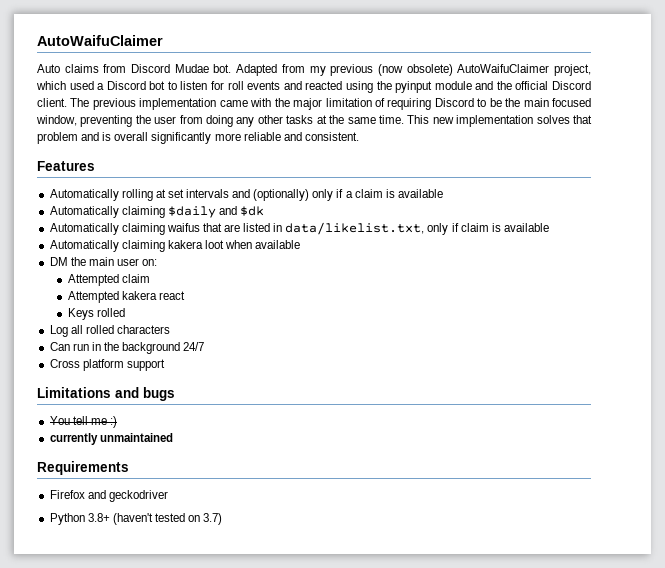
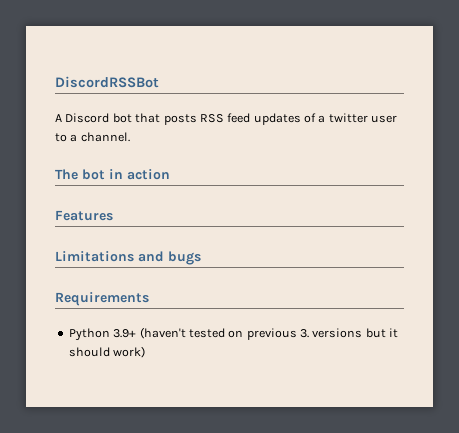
[37,35,163,46] [37,64,591,76] [36,81,591,93] [37,98,591,110] [36,115,593,127] [37,132,359,144] [37,161,95,171] [49,189,443,201] [49,206,265,218] [49,222,549,235] [49,240,301,252] [49,257,158,266] [67,274,150,286] [67,291,185,303] [67,308,125,320] [49,325,170,337] [49,342,205,354] [49,359,165,371] [37,387,175,401] [49,416,117,428] [49,433,173,445] [37,461,129,475] [49,490,168,502] AutoWaifuClaimer // Auto claims from Discord Mudae bot. Adapted from my previous (now obsolete) AutoWaifuClaimer project, which used a Discord bot to listen for roll events and reacted using the pyinput module and the official Discord client. The previous implementation came with the major limitation of requiring Discord to be the main focused window, preventing the user from doing any other tasks at the same time. This new implementation solves that problem and is overall significantly more reliable and consistent. // Features // Automatically rolling at set intervals and (optionally) only if a claim is available // Automatically claiming $daily and $dk // Automatically claiming waifus that are listed in data/likelist.txt, only if claim is available // Automatically claiming kakera loot when available // DM the main user on: // Attempted claim // Attempted kakera react // Keys rolled // Log all rolled characters // Can run in the background 24/7 // Cross platform support // Limitations and bugs // You tell me :) // currently unmaintained // Requirements // Firefox and geckodriver -> [55,76,159,88] [55,113,398,125] [55,132,130,142] [55,169,170,180] [55,210,113,221] [55,251,201,265] [55,292,149,306] DiscordRSSBot // A Discord bot that posts RSS feed updates of a twitter user to a channel. // The bot in action // Features // Limitations and bugs // Requirements
[87,513,110,522] 3.8+ -> [113,329,137,338] 3.9+
[203,513,223,525] 3.7) -> [246,328,399,340] [68,346,146,358] previous 3. versions but it should work)

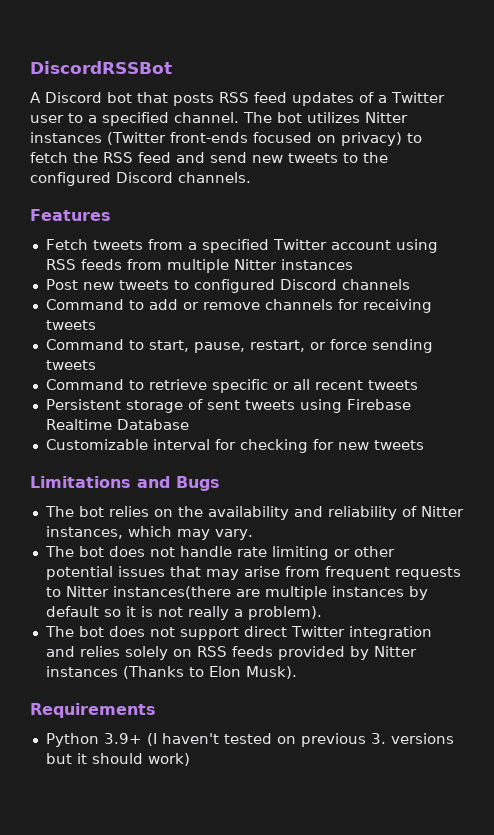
[328,113,368,123] twitter -> [391,92,445,103] Twitter
(78, 138) none -> [102,112,169,126] specified
[55,169,170,180] [55,210,113,221] [55,251,201,265] // The bot in action // Features // Limitations and bugs -> [243,112,408,123] [30,132,422,146] [30,152,388,163] [30,172,251,186] [30,209,111,221] [45,239,438,253] [45,259,353,273] [45,279,410,293] [45,299,432,313] [45,320,96,330] [45,339,433,353] [45,360,96,370] [45,379,418,393] [45,399,411,413] [45,419,189,430] [45,439,424,453] [30,476,220,491] [44,506,464,520] [45,526,253,540] [44,546,395,560] [45,566,461,580] [45,586,428,600] [45,606,322,620] [44,626,432,640] [45,646,417,660] [45,666,297,679] The bot utilizes Nitter instances (Twitter front-ends focused on privacy) to fetch the RSS feed and send new tweets to the configured Discord channels. // Features // Fetch tweets from a specified Twitter account using RSS feeds from multiple Nitter instances // Post new tweets to configured Discord channels // Command to add or remove channels for receiving tweets // Command to start, pause, restart, or force sending tweets // Command to retrieve specific or all recent tweets // Persistent storage of sent tweets using Firebase Realtime Database // Customizable interval for checking for new tweets // Limitations and Bugs // The bot relies on the availability and reliability of Nitter instances, which may vary. // The bot does not handle rate limiting or other potential issues that may arise from frequent requests to Nitter instances(there are multiple instances by default so it is not really a problem). // The bot does not support direct Twitter integration and relies solely on RSS feeds provided by Nitter instances (Thanks to Elon Musk).
[139,327,186,339] (haven't -> [146,733,219,746] (I haven't

